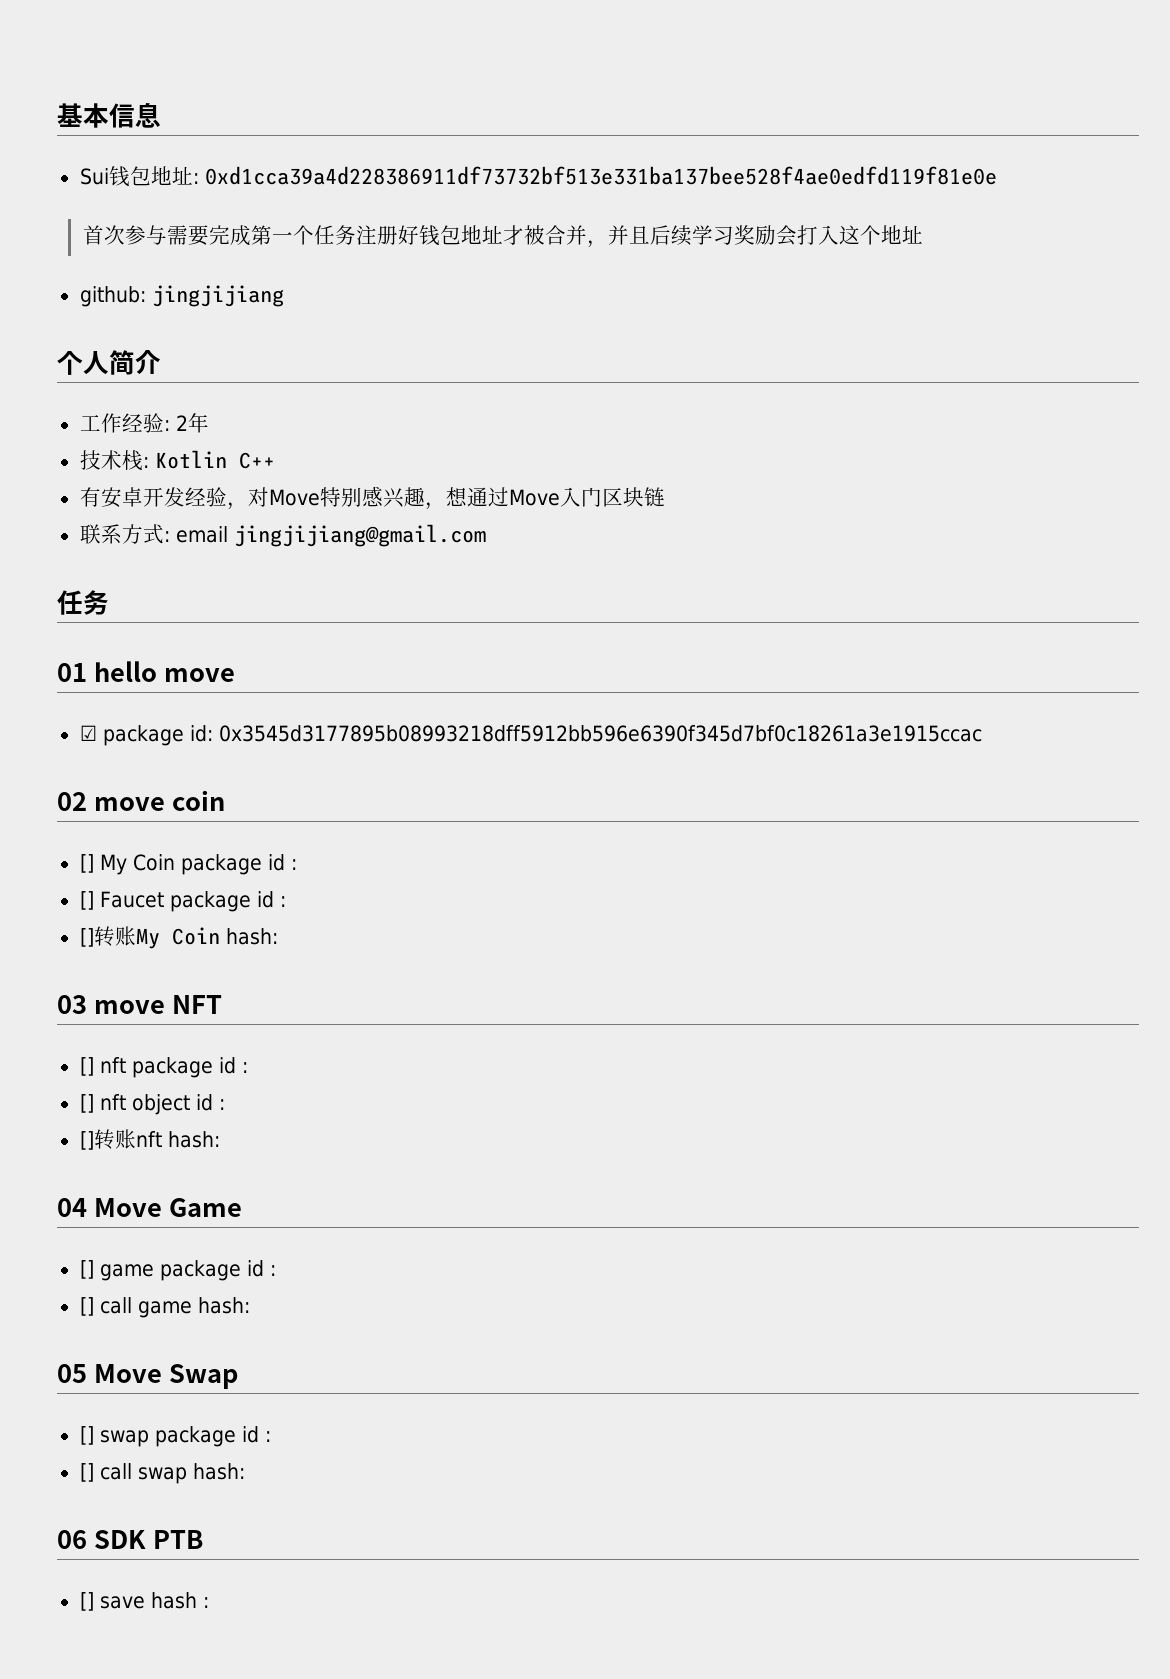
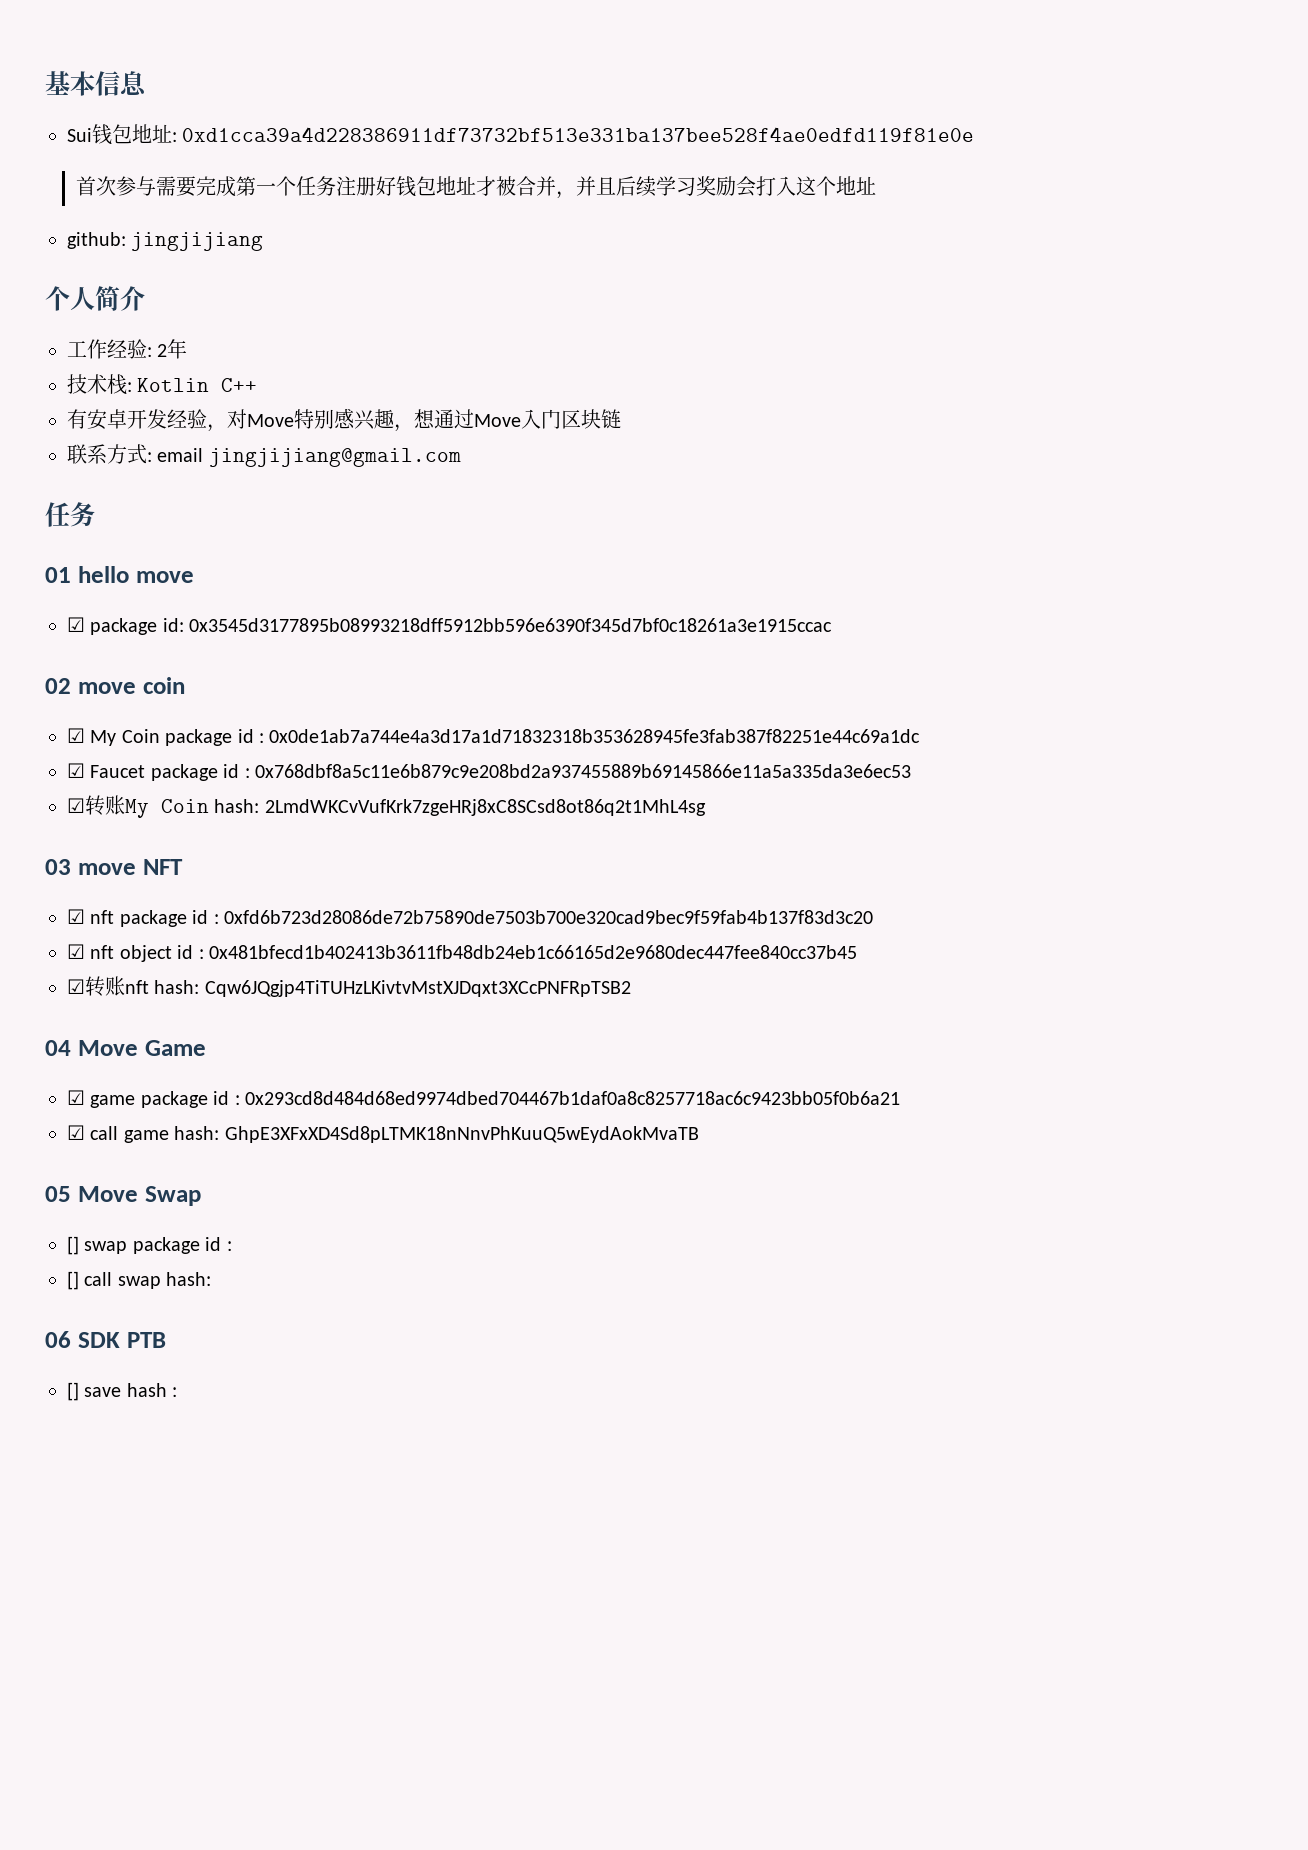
[79,854,94,873] [] -> [67,728,85,743] ☑
[79,891,94,910] // [] -> [269,729,921,743] [67,763,85,778] 0x0de1ab7a744e4a3d17a1d71832318b353628945fe3fab387f82251e44c69a1dc // ☑
[79,928,94,947] // [] -> [255,764,911,778] [67,798,85,813] 0x768dbf8a5c11e6b879c9e208bd2a937455889b69145866e11a5a335da3e6ec53 // ☑
(278, 936) none -> [264,799,706,816] 2LmdWKCvVufKrk7zgeHRj8xC8SCsd8ot86q2t1MhL4sg
[79,1057,94,1076] [] -> [67,909,85,924] ☑
[79,1094,94,1113] // [] -> [224,910,873,924] [67,944,85,959] 0xfd6b723d28086de72b75890de7503b700e320cad9bec9f59fab4b137f83d3c20 // ☑
[79,1131,94,1150] // [] -> [209,945,857,959] [67,979,85,994] 0x481bfecd1b402413b3611fb48db24eb1c66165d2e9680dec447fee840cc37b45 // ☑
(220, 1139) none -> [204,980,631,997] Cqw6JQgjp4TiTUHzLKivtvMstXJDqxt3XCcPNFRpTSB2
[79,1260,94,1279] [] -> [67,1090,85,1105] ☑
[79,1297,94,1316] // [] -> [245,1091,900,1105] [67,1125,85,1140] 0x293cd8d484d68ed9974dbed704467b1daf0a8c8257718ac6c9423bb05f0b6a21 // ☑
(250, 1305) none -> [224,1126,699,1143] GhpE3XFxXD4Sd8pLTMK18nNnvPhKuuQ5wEydAokMvaTB

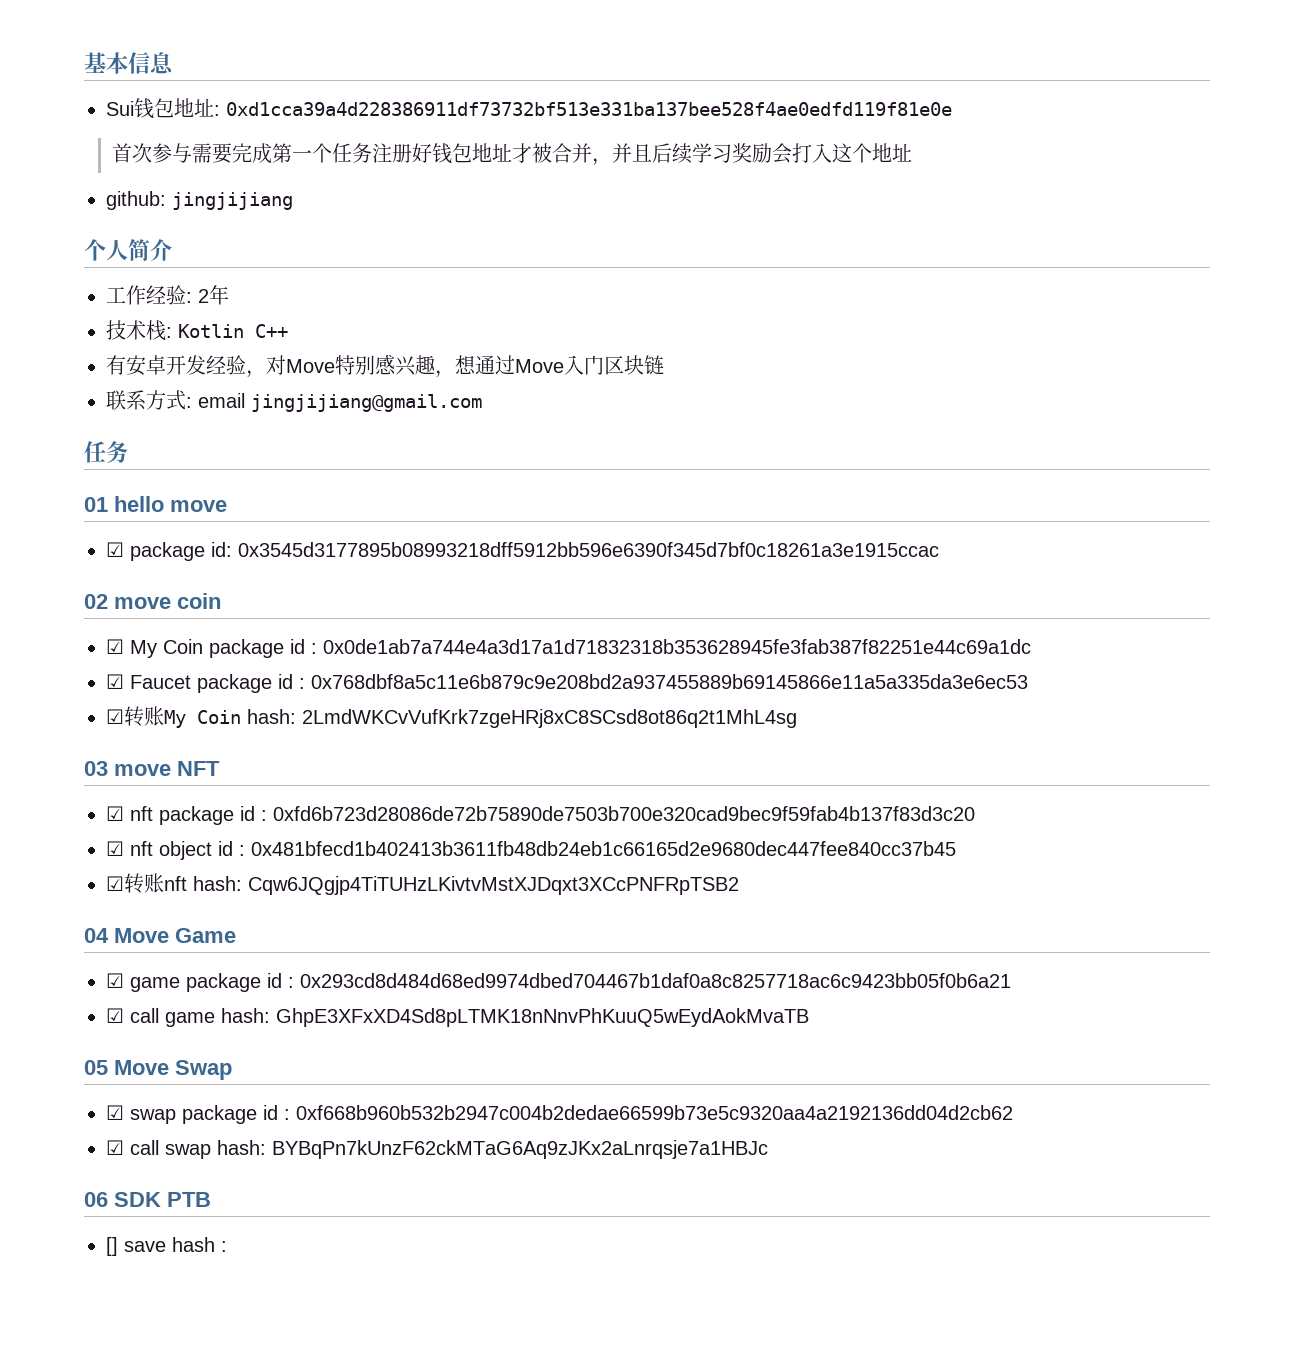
[67,1236,79,1255] [] -> [106,1105,124,1120] ☑
[67,1271,79,1290] // [] -> [296,1105,1013,1120] [106,1140,124,1155] 0xf668b960b532b2947c004b2dedae66599b73e5c9320aa4a2192136dd04d2cb62 // ☑
(212, 1279) none -> [272,1140,768,1159] BYBqPn7kUnzF62ckMTaG6Aq9zJKx2aLnrqsje7a1HBJc

